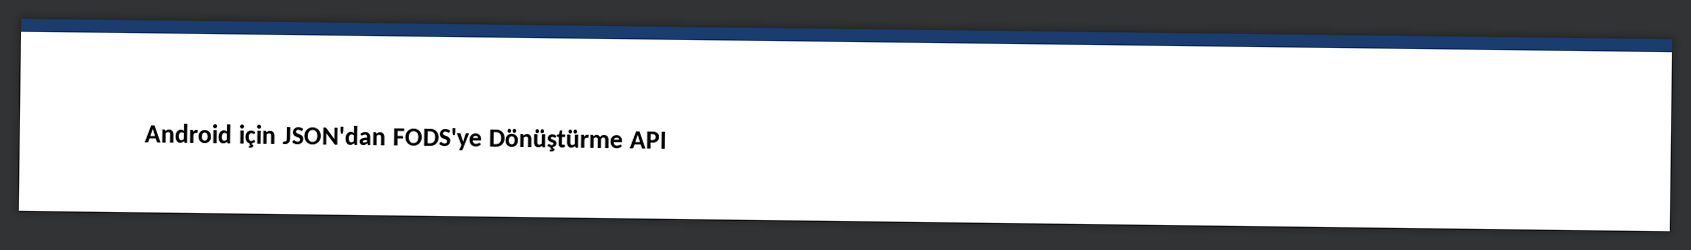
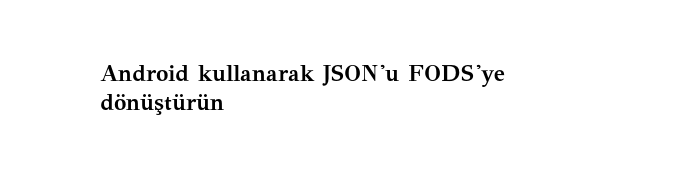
[238,124,668,153] için JSON'dan FODS'ye Dönüştürme API -> [198,64,505,87] [100,94,224,115] kullanarak JSON'u FODS'ye dönüştürün

